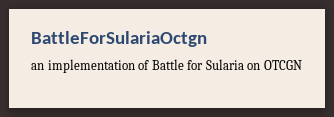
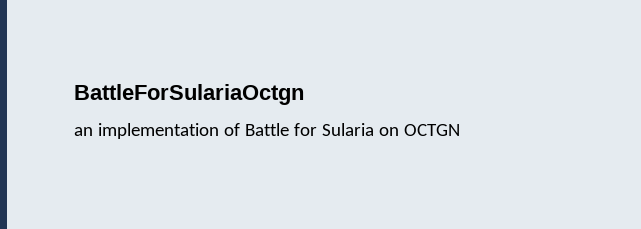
[263,60,302,70] OTCGN -> [403,124,460,136] OCTGN

